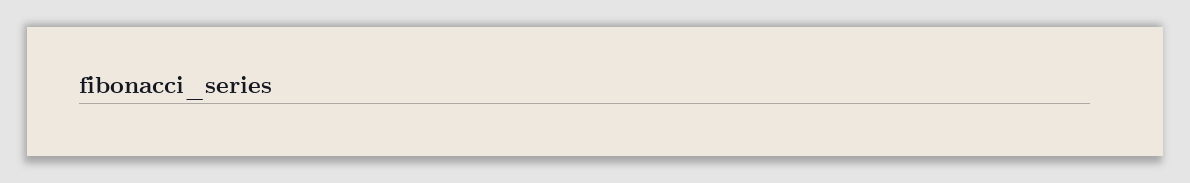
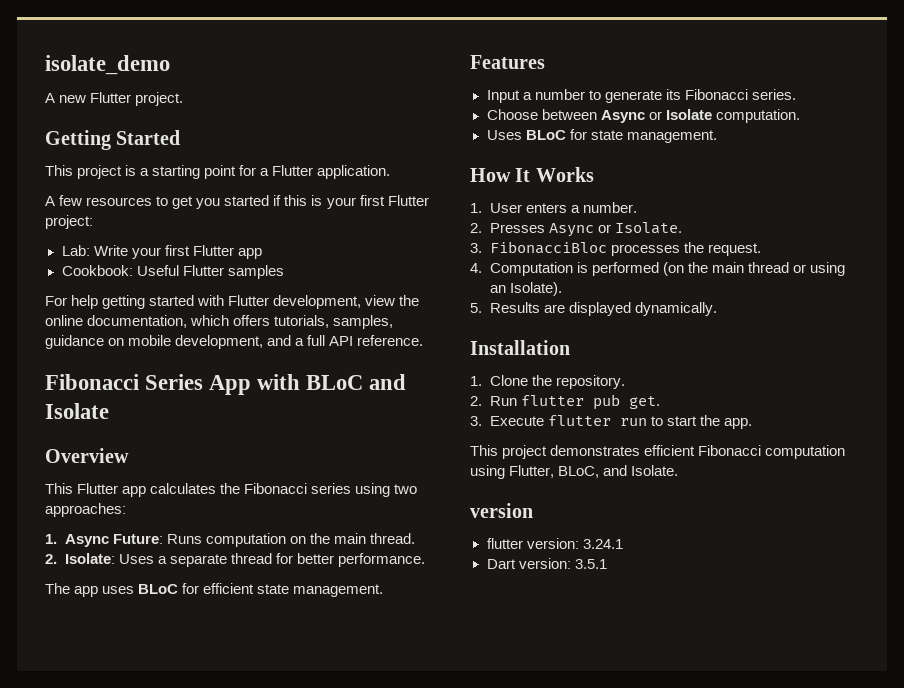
[79,76,272,100] fibonacci_series -> [45,55,170,75] [45,92,184,106] [45,130,181,150] [45,165,391,179] [45,195,429,209] [45,215,93,229] [61,245,262,259] [61,265,284,279] [45,295,420,309] [45,315,394,329] [45,335,424,349] [45,374,407,395] [45,403,109,419] [45,448,129,463] [45,483,418,497] [45,503,126,517] [45,533,415,547] [45,553,425,567] [45,583,384,597] [470,55,545,69] [486,89,796,103] [486,109,800,123] [486,129,717,143] [470,167,594,182] [470,202,637,213] [470,222,682,237] [470,241,761,256] [470,262,845,276] [489,282,562,296] [470,302,717,316] [470,340,570,355] [470,375,625,389] [470,394,660,410] [470,415,752,429] [470,445,846,459] [470,465,679,479] [470,503,533,518] [486,538,623,549] [486,558,607,569] isolate_demo // A new Flutter project. // Getting Started // This project is a starting point for a Flutter application. // A few resources to get you started if this is your first Flutter project: // Lab: Write your first Flutter app // Cookbook: Useful Flutter samples // For help getting started with Flutter development, view the online documentation, which offers tutorials, samples, guidance on mobile development, and a full API reference. // Fibonacci Series App with BLoC and Isolate // Overview // This Flutter app calculates the Fibonacci series using two approaches: // 1. Async Future: Runs computation on the main thread. // 2. Isolate: Uses a separate thread for better performance. // The app uses BLoC for efficient state management. // Features // Input a number to generate its Fibonacci series. // Choose between Async or Isolate computation. // Uses BLoC for state management. // How It Works // 1. User enters a number. // 2. Presses Async or Isolate. // 3. FibonacciBloc processes the request. // 4. Computation is performed (on the main thread or using an Isolate). // 5. Results are displayed dynamically. // Installation // 1. Clone the repository. // 2. Run flutter pub get. // 3. Execute flutter run to start the app. // This project demonstrates efficient Fibonacci computation using Flutter, BLoC, and Isolate. // version // flutter version: 3.24.1 // Dart version: 3.5.1

